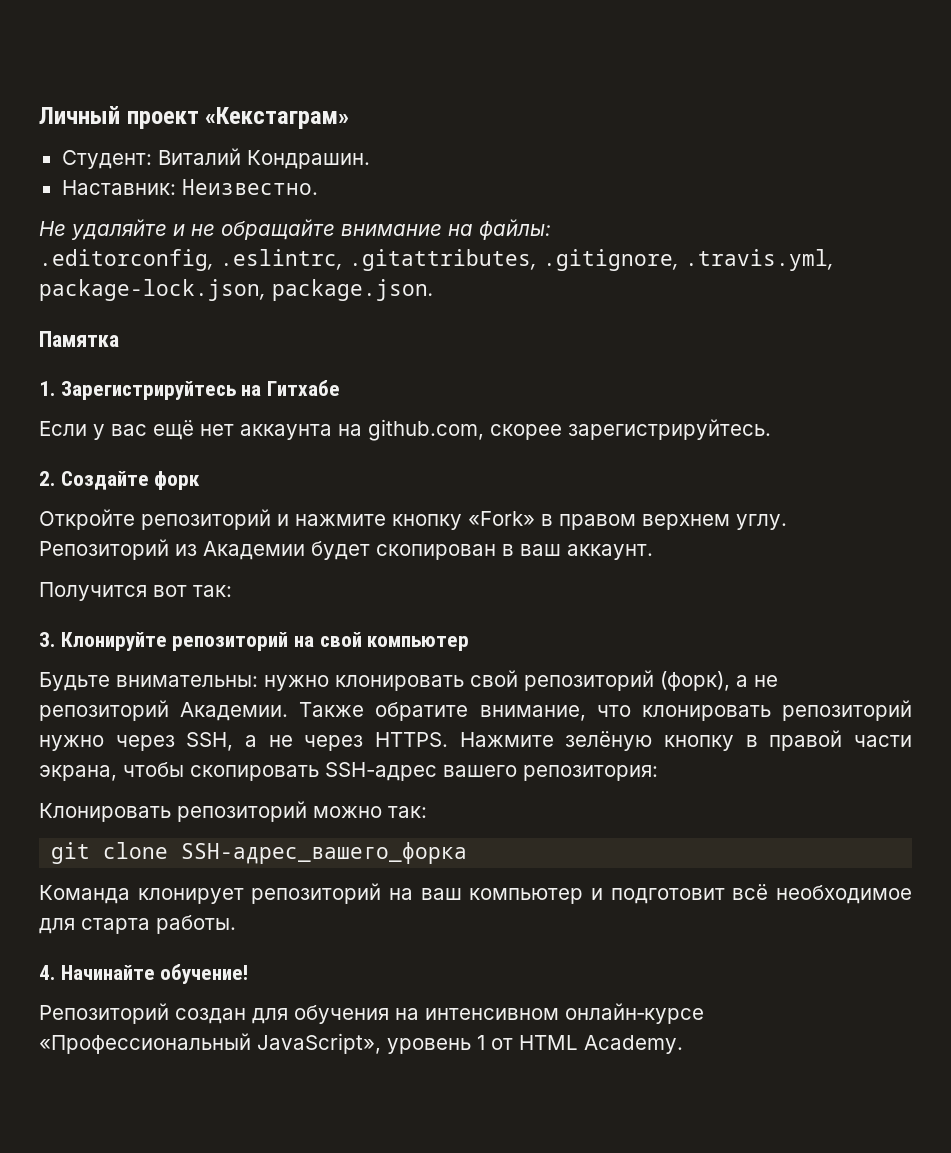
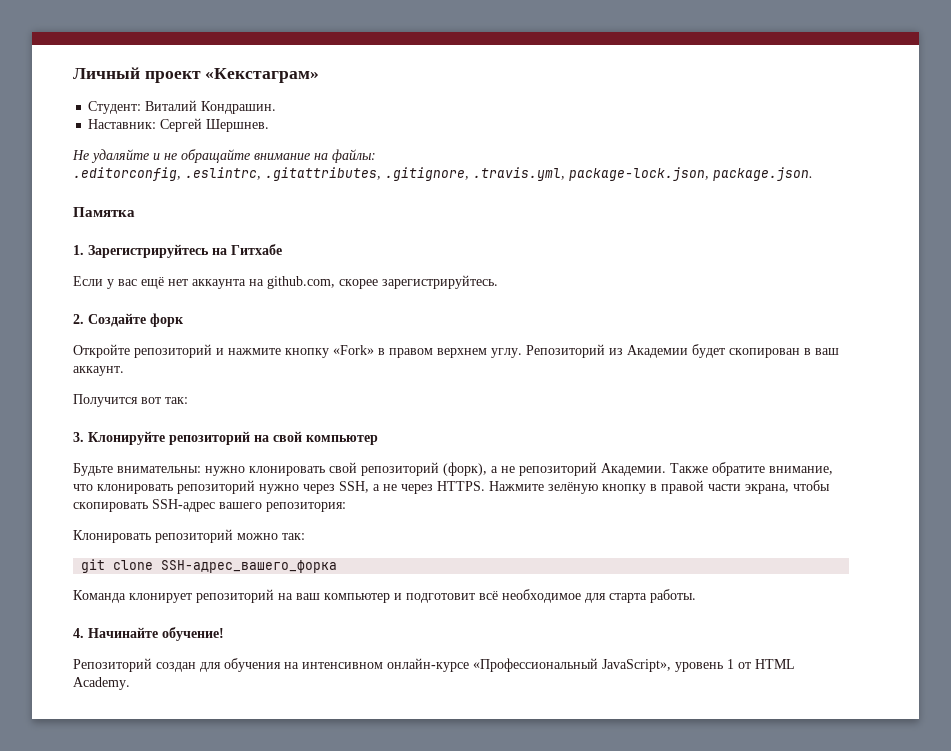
[181,179,318,195] Неизвестно. -> [160,118,270,132] Сергей Шершнев.

